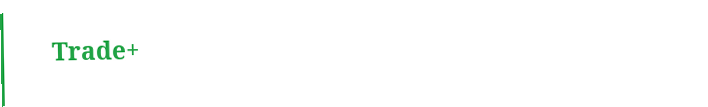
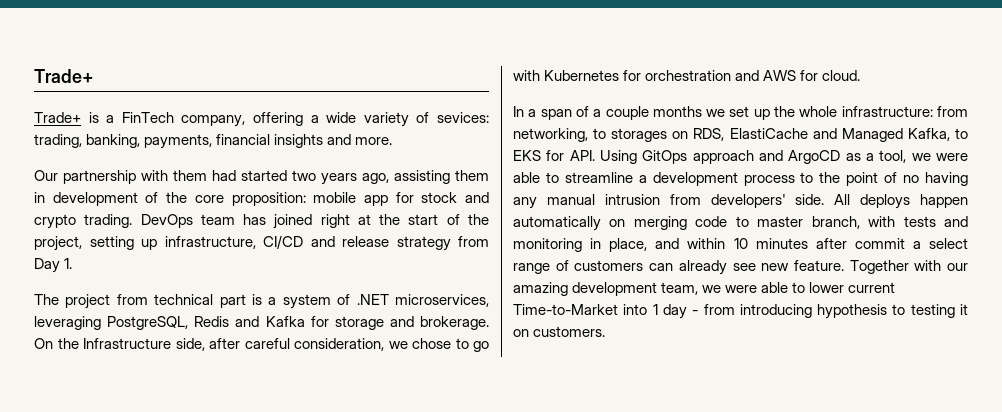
[51,39,141,61] Trade+ -> [34,69,94,83] [34,112,490,127] [34,134,393,149] [34,170,489,185] [34,192,489,206] [34,214,489,229] [34,235,489,251] [34,258,73,273] [34,294,489,309] [34,316,489,330] [34,338,489,352] [513,70,861,81] [513,106,969,120] [513,128,968,142] [513,150,968,164] [513,172,969,186] [513,194,968,209] [513,216,969,231] [513,238,968,252] [513,260,968,275] [513,282,896,296] [513,304,969,319] [513,326,606,337] Trade+ // Trade+ is a FinTech company, offering a wide variety of sevices: trading, banking, payments, financial insights and more. // Our partnership with them had started two years ago, assisting them in development of the core proposition: mobile app for stock and crypto trading. DevOps team has joined right at the start of the project, setting up infrastructure, CI/CD and release strategy from Day 1. // The project from technical part is a system of .NET microservices, leveraging PostgreSQL, Redis and Kafka for storage and brokerage. On the Infrastructure side, after careful consideration, we chose to go with Kubernetes for orchestration and AWS for cloud. // In a span of a couple months we set up the whole infrastructure: from networking, to storages on RDS, ElastiCache and Managed Kafka, to EKS for API. Using GitOps approach and ArgoCD as a tool, we were able to streamline a development process to the point of no having any manual intrusion from developers' side. All deploys happen automatically on merging code to master branch, with tests and monitoring in place, and within 10 minutes after commit a select range of customers can already see new feature. Together with our amazing development team, we were able to lower current Time-to-Market into 1 day - from introducing hypothesis to testing it on customers.

